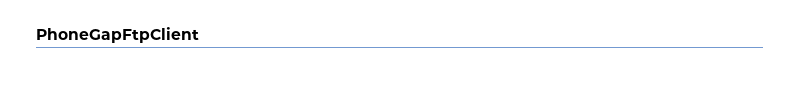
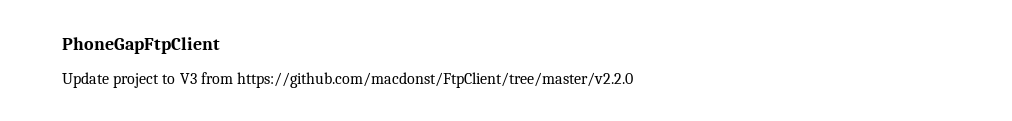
(199, 35) none -> [62,72,633,88] // Update project to V3 from https://github.com/macdonst/FtpClient/tree/master/v2.2.0

